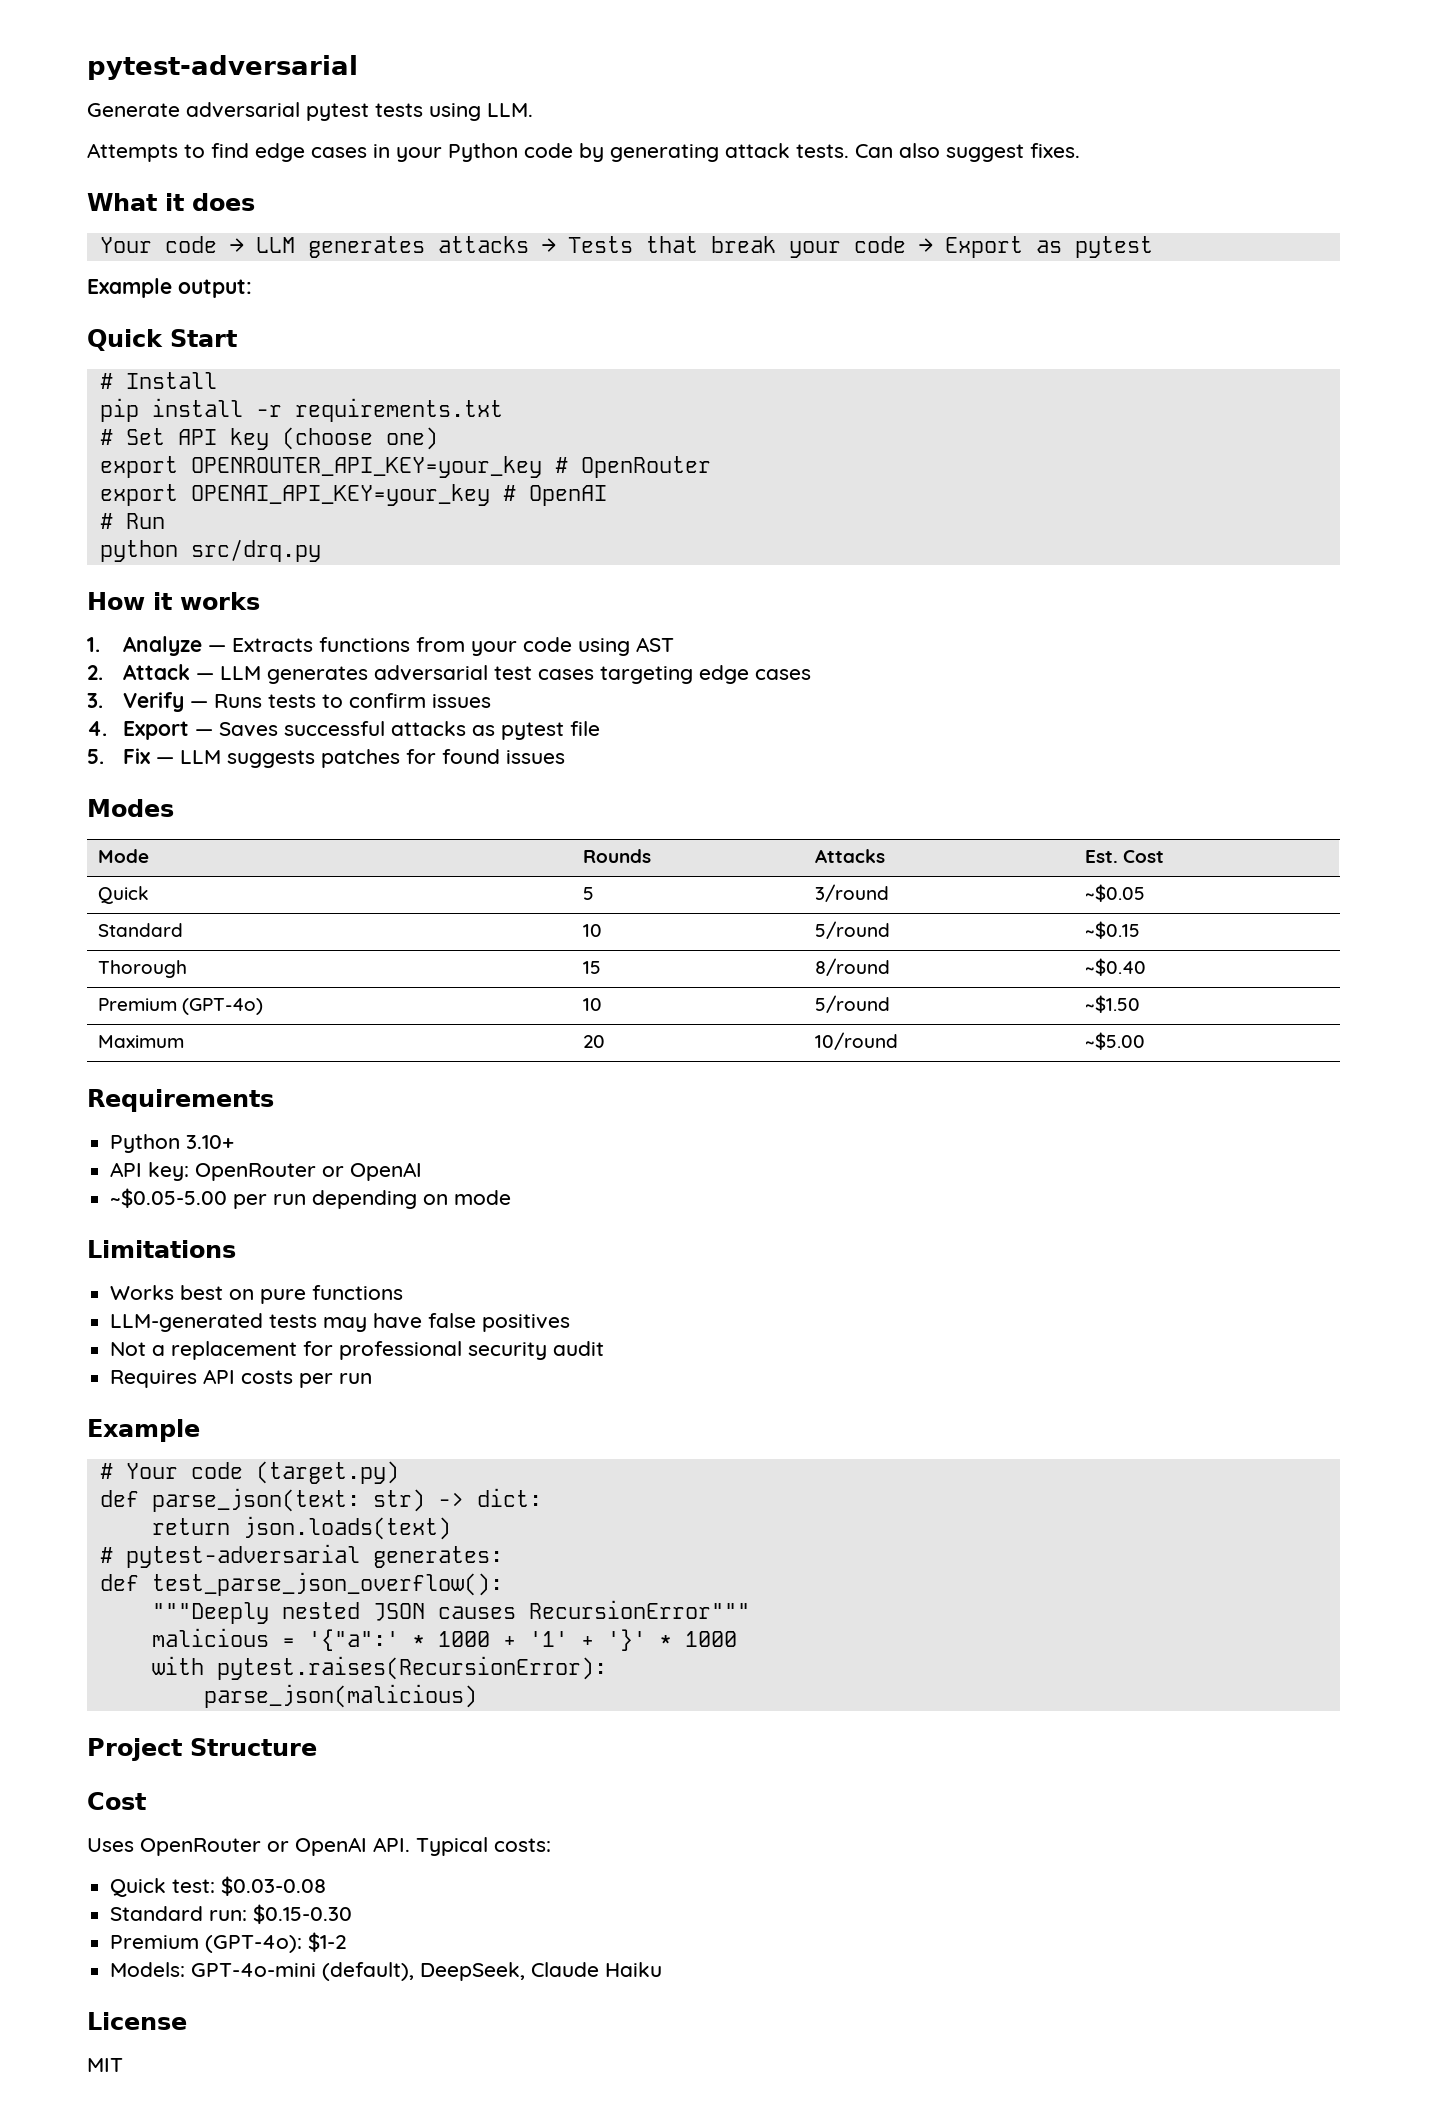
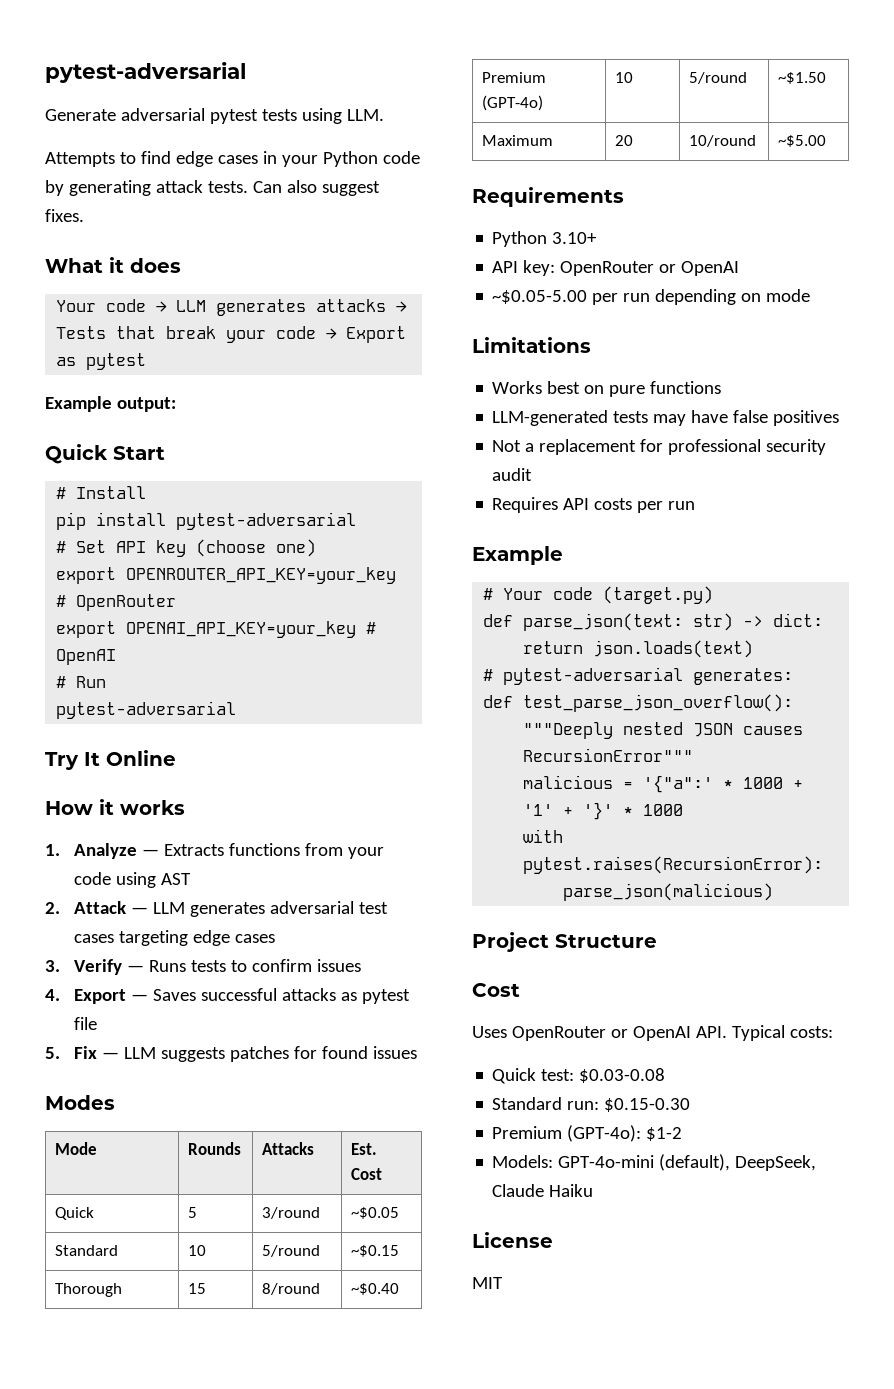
[255,398,503,422] -r requirements.txt -> [176,512,357,530] pytest-adversarial
[99,539,321,562] python src/drq.py -> [56,701,237,719] [45,750,176,770] pytest-adversarial // Try It Online

